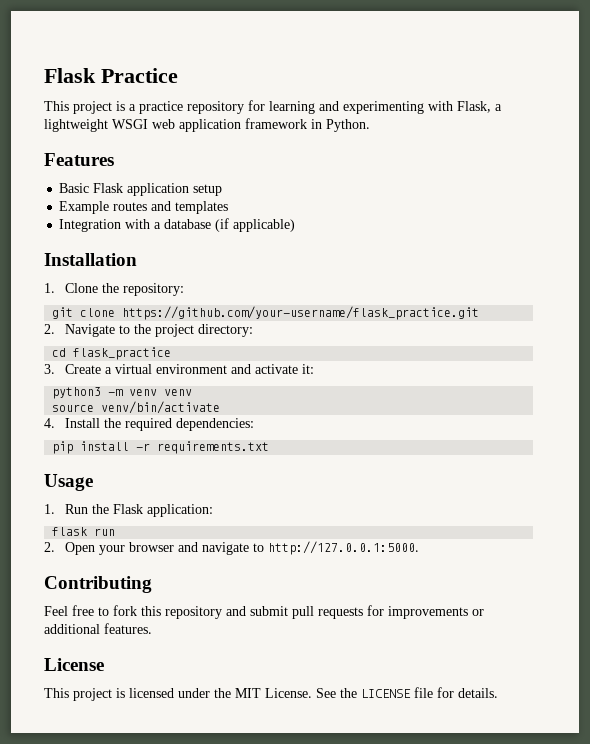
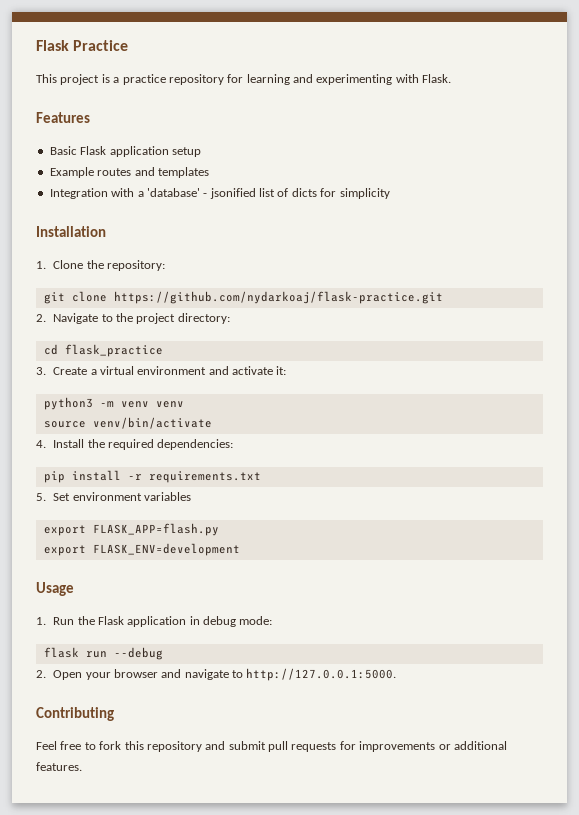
[457,101,502,113] [44,118,370,132] Flask, a lightweight WSGI web application framework in Python. -> [422,74,452,83] Flask.
[164,218,296,232] database (if applicable) -> [146,188,390,199] 'database' - jsonified list of dicts for simplicity
[122,306,480,320] https://github.com/your-username/flask_practice.git -> [113,291,443,304] https://github.com/nydarkoaj/flask-practice.git
(270, 447) none -> [36,492,191,501] [43,523,219,536] [43,543,240,556] // 5. Set environment variables // export FLASK_APP=flash.py // export FLASK_ENV=development
[147,504,214,517] application: -> [127,616,273,627] application in debug mode:
(116, 532) none -> [113,647,163,660] --debug
[44,658,104,671] [44,687,498,701] // License // This project is licensed under the MIT License. See the LICENSE file for details. -> (82, 766) none

